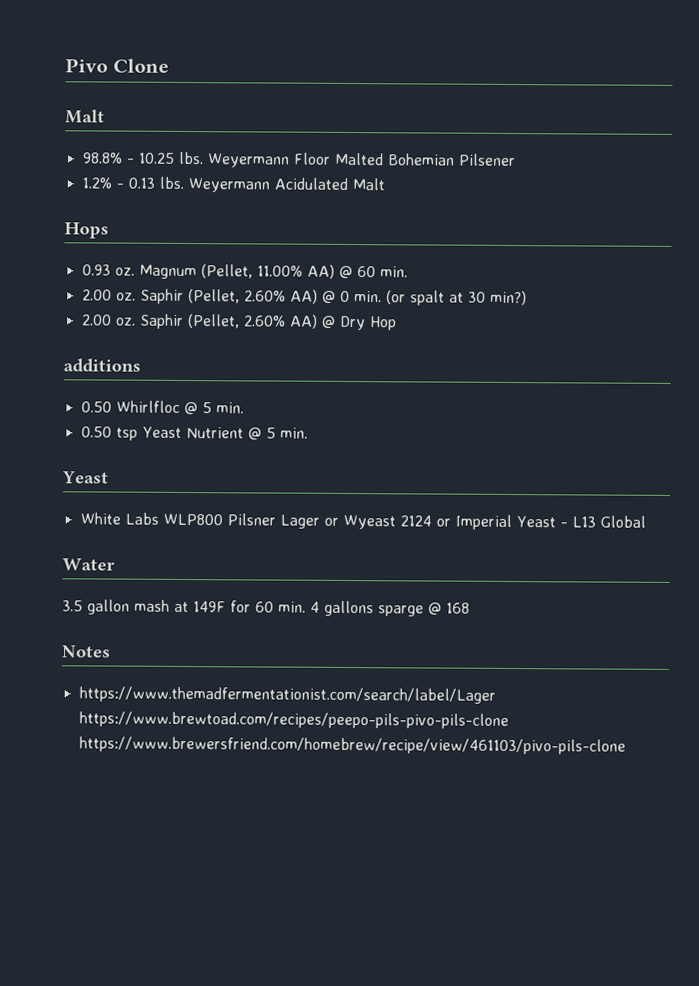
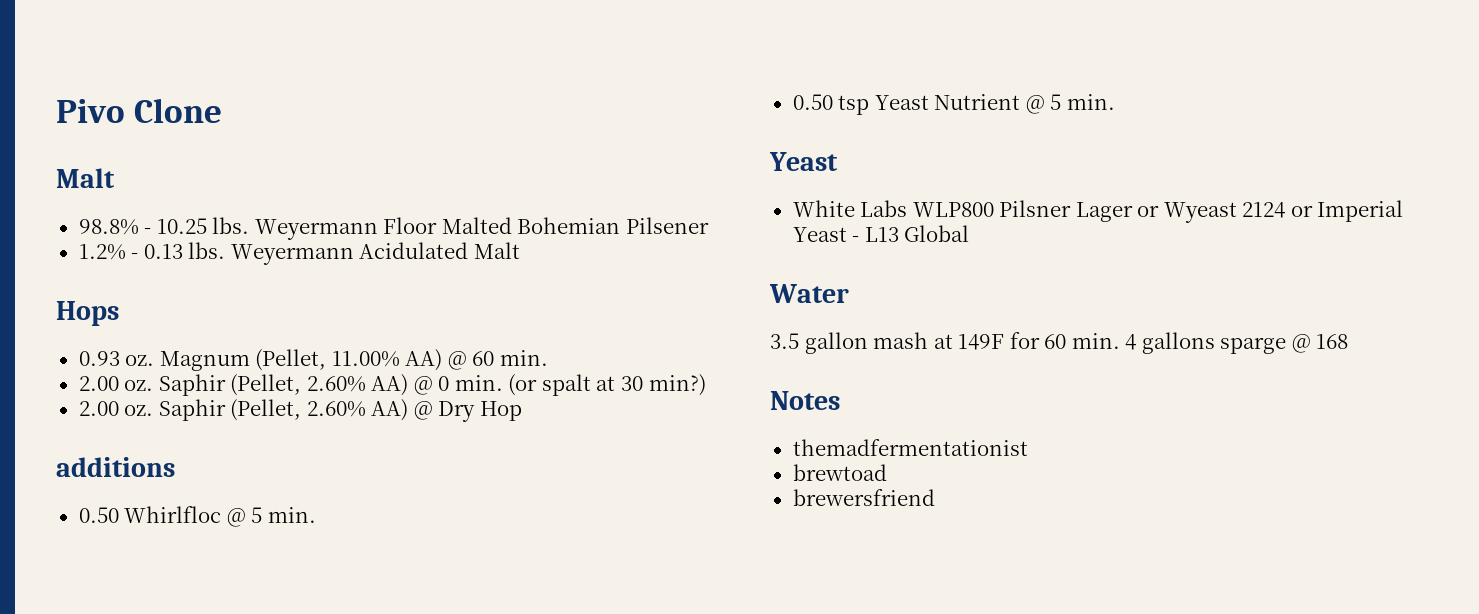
[78,686,496,704] [78,711,509,729] [78,736,626,755] https://www.themadfermentationist.com/search/label/Lager https://www.brewtoad.com/recipes/peepo-pils-pivo-pils-clone https://www.brewersfriend.com/homebrew/recipe/view/461103/pivo-pils-clone -> [792,439,1028,456] [792,464,887,481] [792,489,935,506] themadfermentationist // brewtoad // brewersfriend

